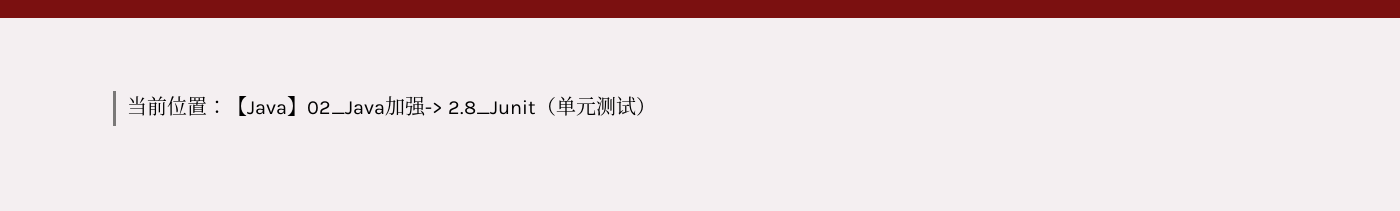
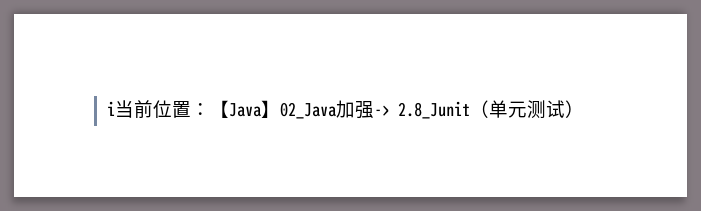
(126, 106) none -> [106,101,115,116] i

